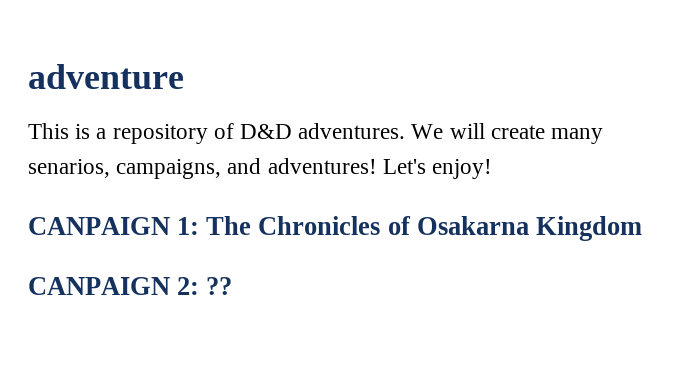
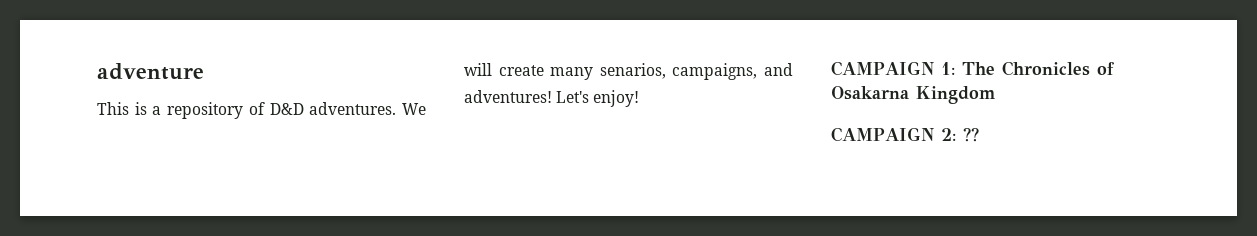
[28,217,170,235] CANPAIGN -> [831,61,934,76] CAMPAIGN
[28,277,170,295] CANPAIGN -> [831,127,934,142] CAMPAIGN

